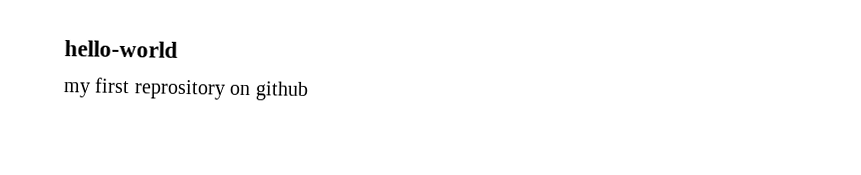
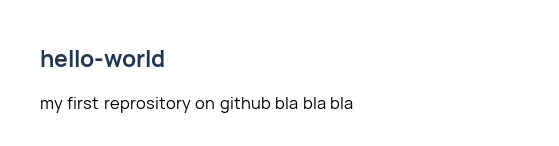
(309, 91) none -> [275,97,354,109] bla bla bla

